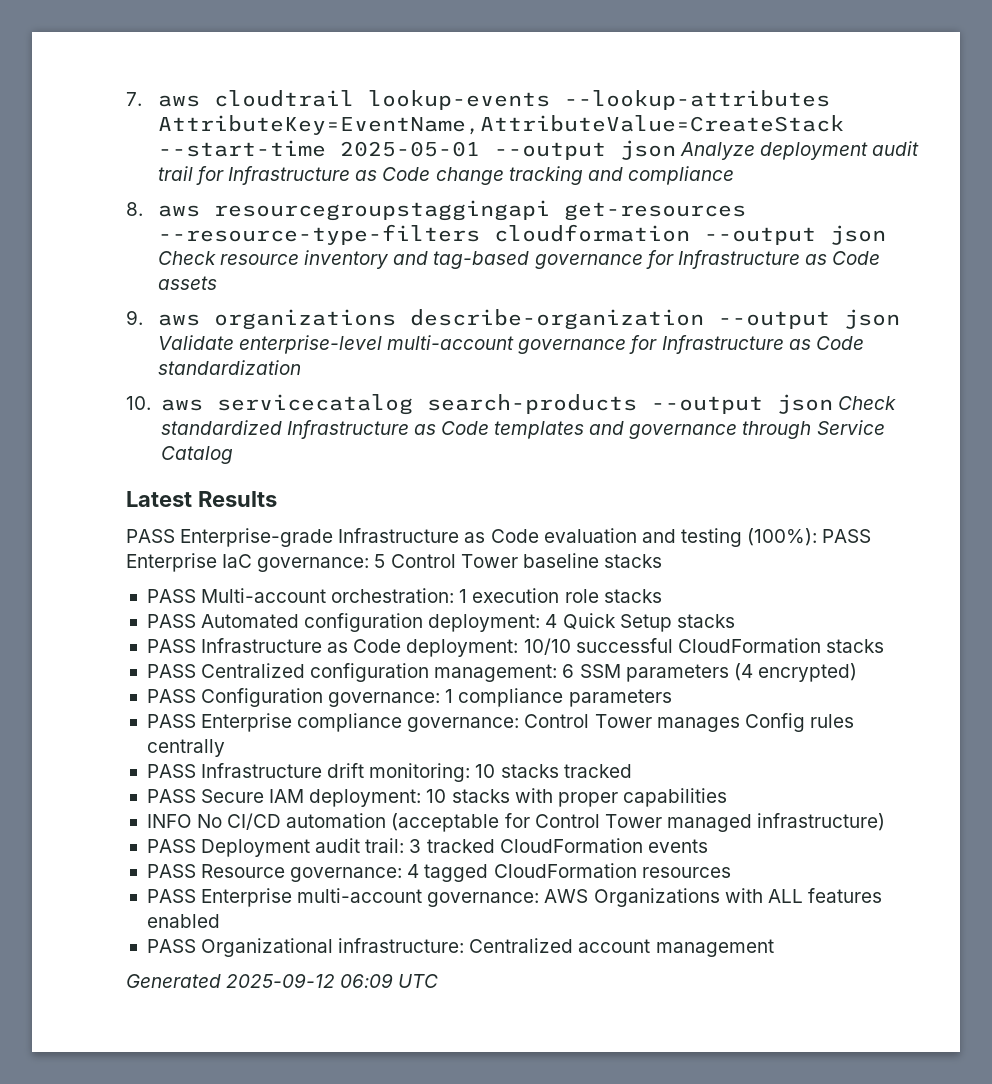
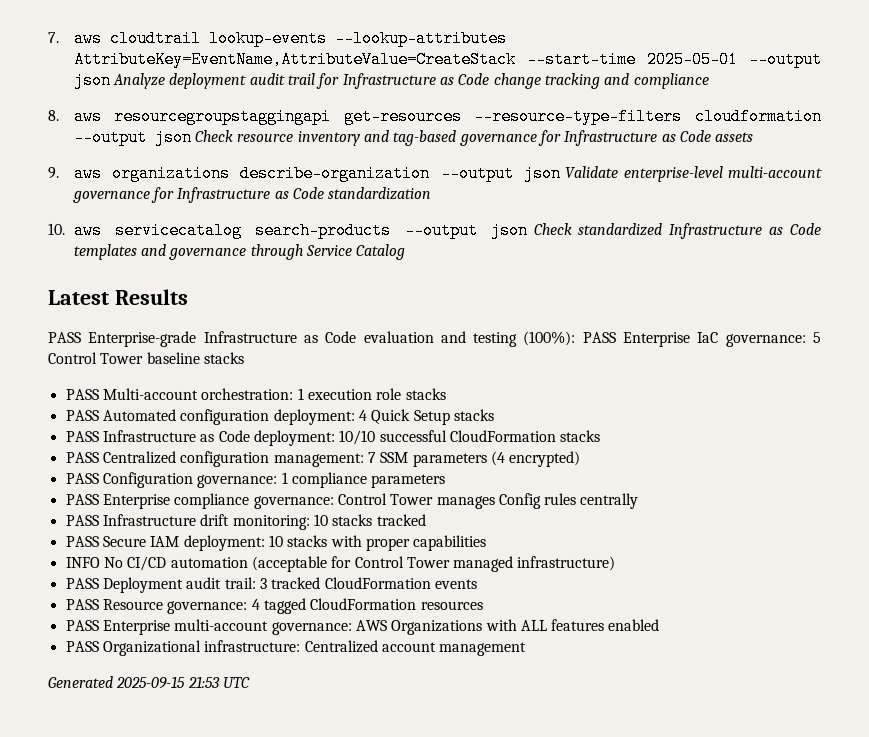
[562,664,575,678] 6 -> [367,452,376,463] 7
[226,973,394,988] 2025-09-12 06:09 -> [116,676,220,689] 2025-09-15 21:53

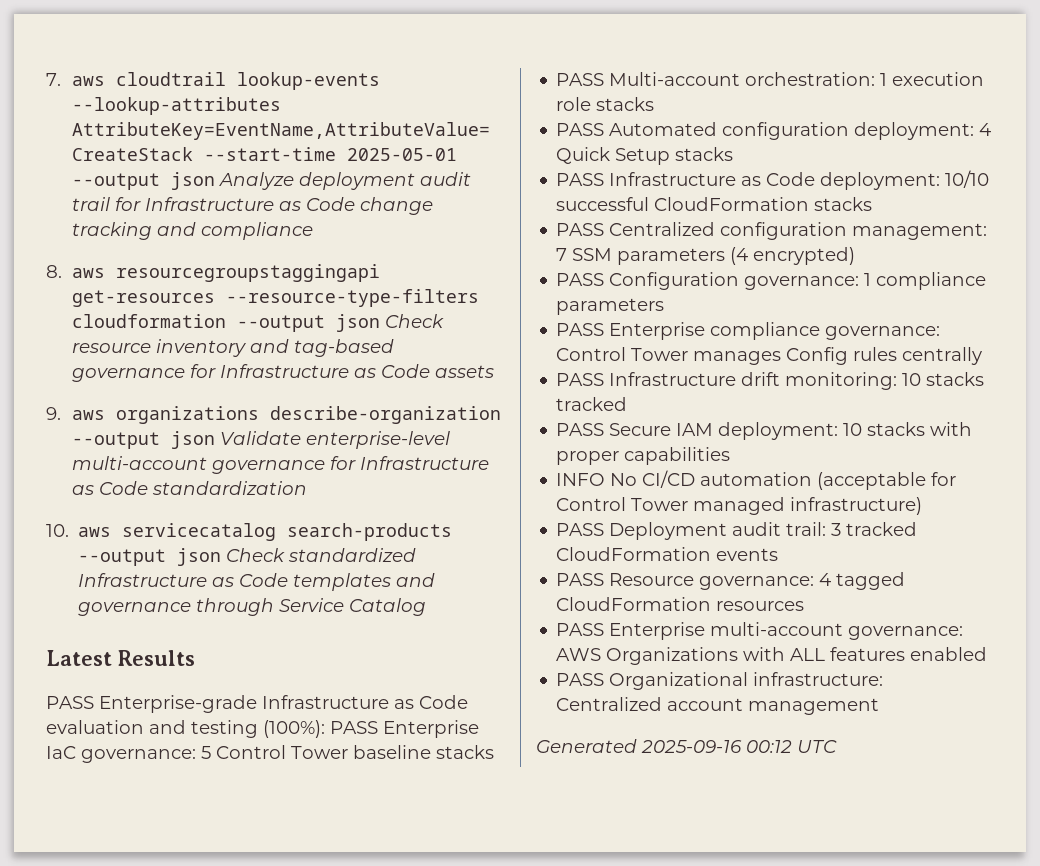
[116,676,220,689] 2025-09-15 21:53 -> [641,740,792,753] 2025-09-16 00:12

